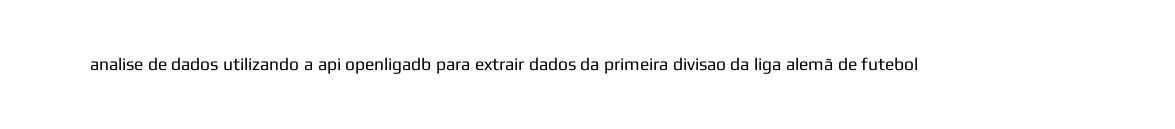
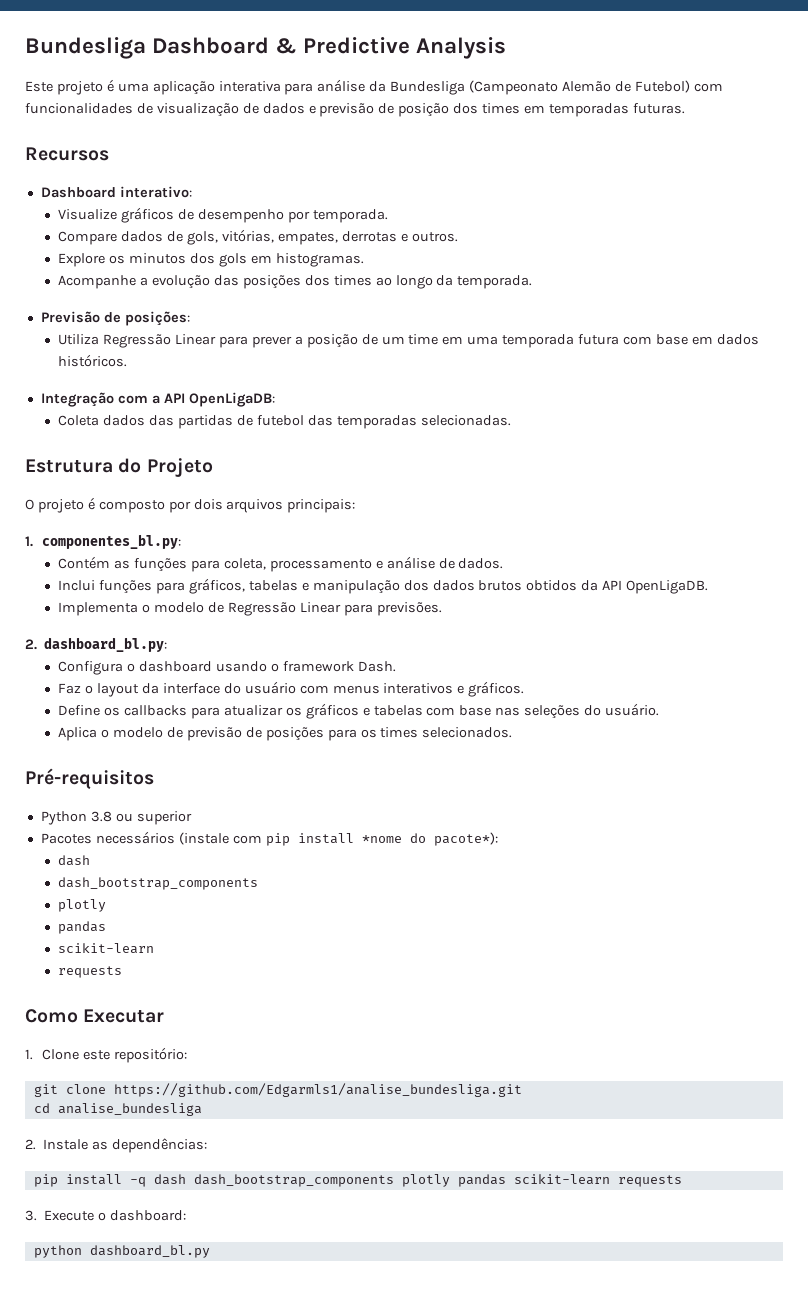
[90,57,919,74] analise de dados utilizando a api openligadb para extrair dados da primeira divisao da liga alemã de futebol -> [25,37,507,59] [25,79,723,95] [25,103,685,117] [25,147,109,161] [40,186,192,198] [58,207,388,223] [58,229,458,245] [58,253,364,267] [58,275,533,289] [40,311,190,326] [58,334,759,348] [58,354,128,367] [40,392,275,407] [58,415,511,429] [25,458,213,477] [25,497,356,513] [25,534,182,549] [58,556,504,572] [58,578,709,594] [58,602,442,616] [25,637,168,652] [58,661,396,675] [58,681,525,697] [58,703,660,719] [58,727,513,741] [25,768,154,789] [40,811,192,825] [40,831,498,846] [58,855,91,866] [58,877,259,890] [58,899,107,912] [58,921,107,934] [58,943,155,954] [58,966,123,978] [25,1009,165,1023] [25,1047,188,1063] [33,1083,522,1097] [33,1103,202,1116] [25,1138,208,1153] [33,1174,682,1187] [25,1210,187,1221] [33,1245,210,1258] Bundesliga Dashboard & Predictive Analysis // Este projeto é uma aplicação interativa para análise da Bundesliga (Campeonato Alemão de Futebol) com funcionalidades de visualização de dados e previsão de posição dos times em temporadas futuras. // Recursos // Dashboard interativo: // Visualize gráficos de desempenho por temporada. // Compare dados de gols, vitórias, empates, derrotas e outros. // Explore os minutos dos gols em histogramas. // Acompanhe a evolução das posições dos times ao longo da temporada. // Previsão de posições: // Utiliza Regressão Linear para prever a posição de um time em uma temporada futura com base em dados históricos. // Integração com a API OpenLigaDB: // Coleta dados das partidas de futebol das temporadas selecionadas. // Estrutura do Projeto // O projeto é composto por dois arquivos principais: // 1. componentes_bl.py: // Contém as funções para coleta, processamento e análise de dados. // Inclui funções para gráficos, tabelas e manipulação dos dados brutos obtidos da API OpenLigaDB. // Implementa o modelo de Regressão Linear para previsões. // 2. dashboard_bl.py: // Configura o dashboard usando o framework Dash. // Faz o layout da interface do usuário com menus interativos e gráficos. // Define os callbacks para atualizar os gráficos e tabelas com base nas seleções do usuário. // Aplica o modelo de previsão de posições para os times selecionados. // Pré-requisitos // Python 3.8 ou superior // Pacotes necessários (instale com pip install *nome do pacote*): // dash // dash_bootstrap_components // plotly // pandas // scikit-learn // requests // Como Executar // 1. Clone este repositório: // git clone https://github.com/Edgarmls1/analise_bundesliga.git // cd analise_bundesliga // 2. Instale as dependências: // pip install -q dash dash_bootstrap_components plotly pandas scikit-learn requests // 3. Execute o dashboard: // python dashboard_bl.py

